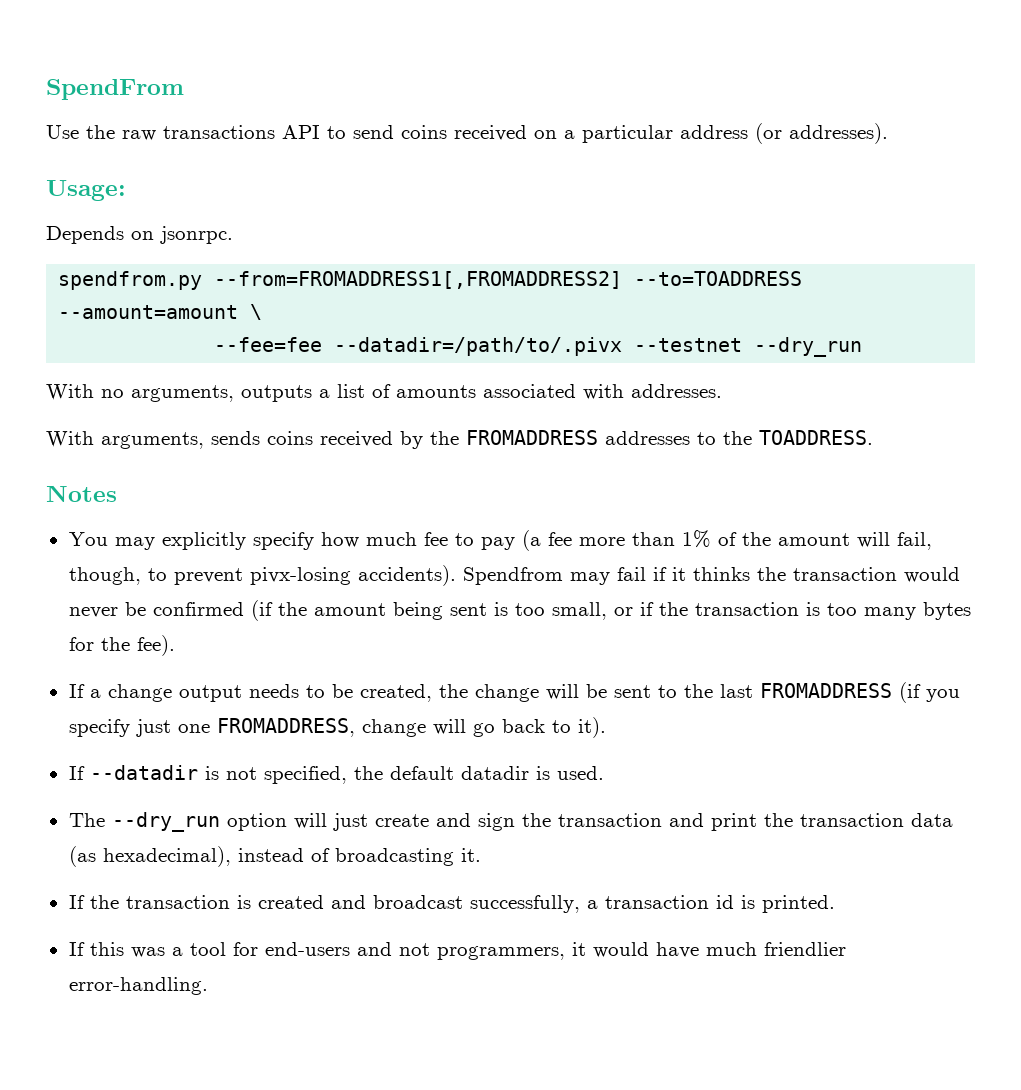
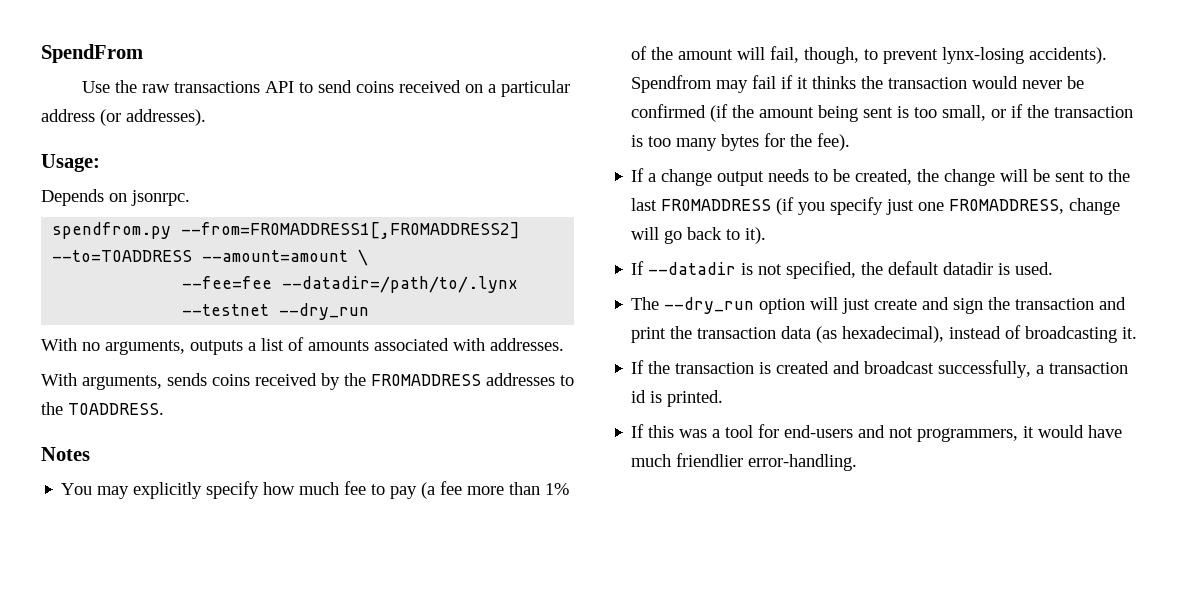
[334,337,623,356] --datadir=/path/to/.pivx -> [282,276,519,293] --datadir=/path/to/.lynx
[249,567,351,585] pivx-losing -> [942,47,1025,64] lynx-losing

